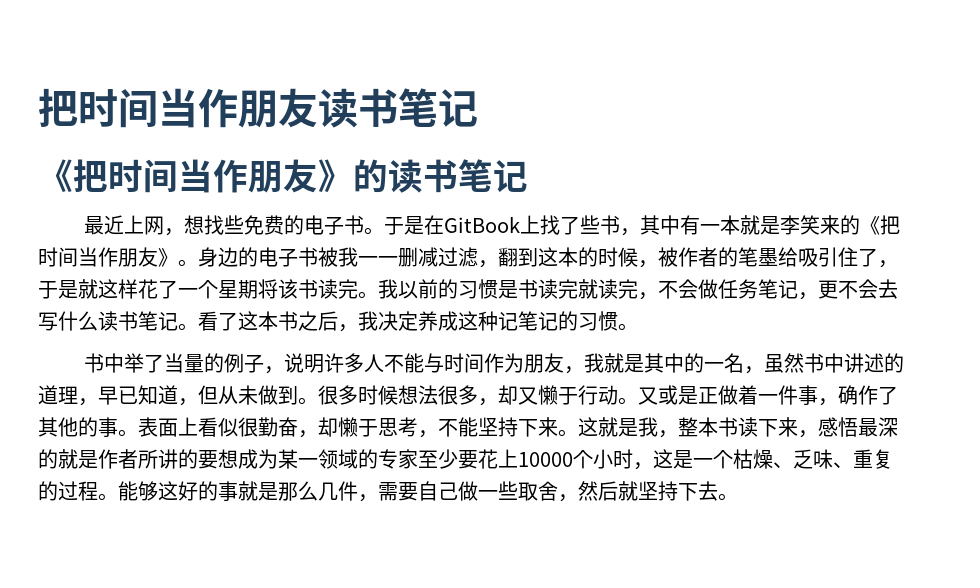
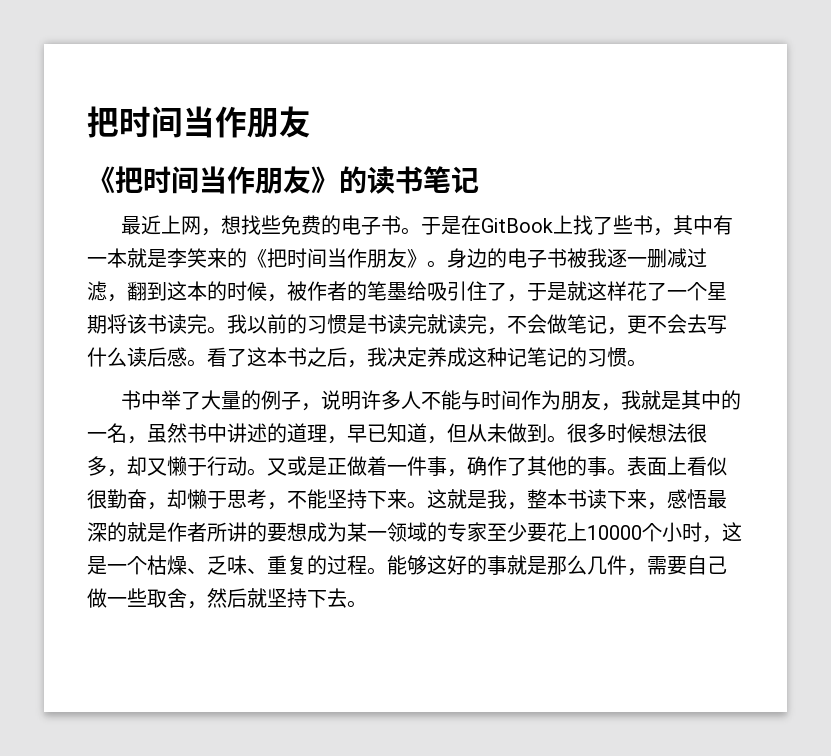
[38,88,478,128] 把时间当作朋友读书笔记 -> [87,106,311,138] 把时间当作朋友
[358,256,378,265] 一 -> [607,248,627,268] 逐
[718,279,758,299] 任务 -> (567, 324) none
[118,311,178,331] 书笔记 -> [147,347,187,367] 后感
[164,353,185,373] 当 -> [201,390,222,410] 大

